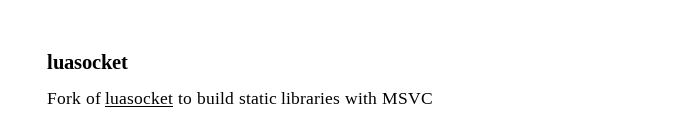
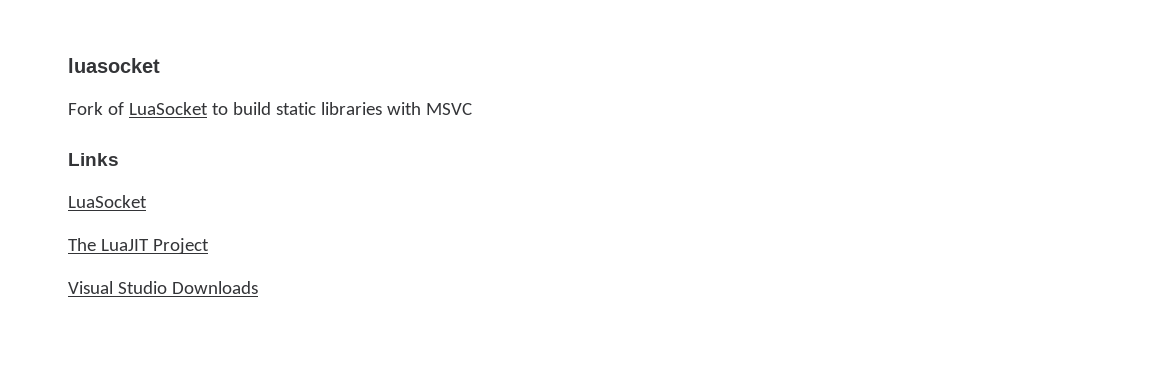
[105,92,174,104] luasocket -> [128,102,208,115] LuaSocket
(433, 98) none -> [68,153,119,166] [68,195,147,208] [68,238,209,254] [68,281,258,294] // Links // LuaSocket // The LuaJIT Project // Visual Studio Downloads

